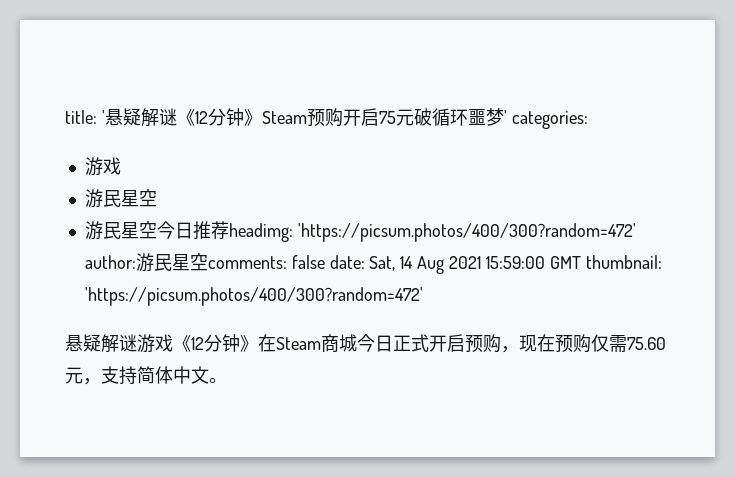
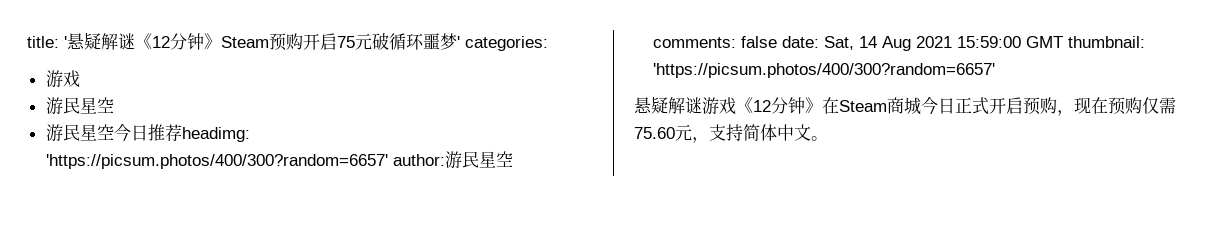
[297,223,636,242] 'https://picsum.photos/400/300?random=472' -> [45,154,388,169] 'https://picsum.photos/400/300?random=6657'
[84,287,423,306] 'https://picsum.photos/400/300?random=472' -> [652,63,995,78] 'https://picsum.photos/400/300?random=6657'

